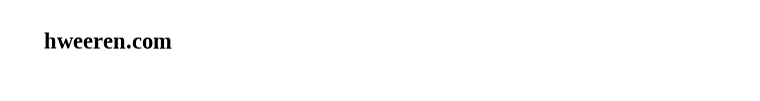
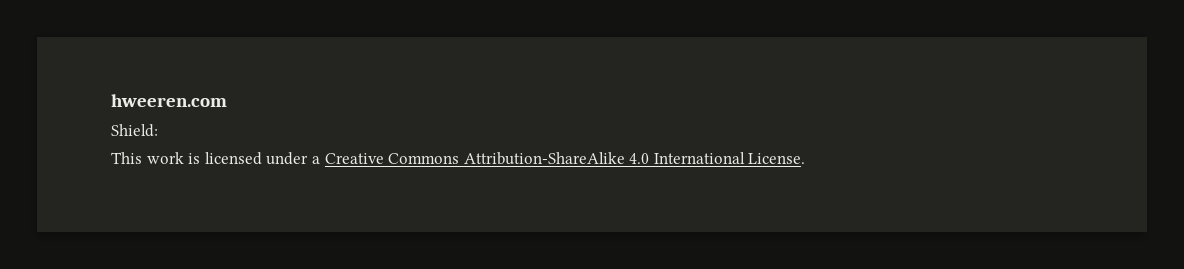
(173, 40) none -> [111,124,158,137] [111,152,806,165] // Shield: // This work is licensed under a Creative Commons Attribution-ShareAlike 4.0 International License.

